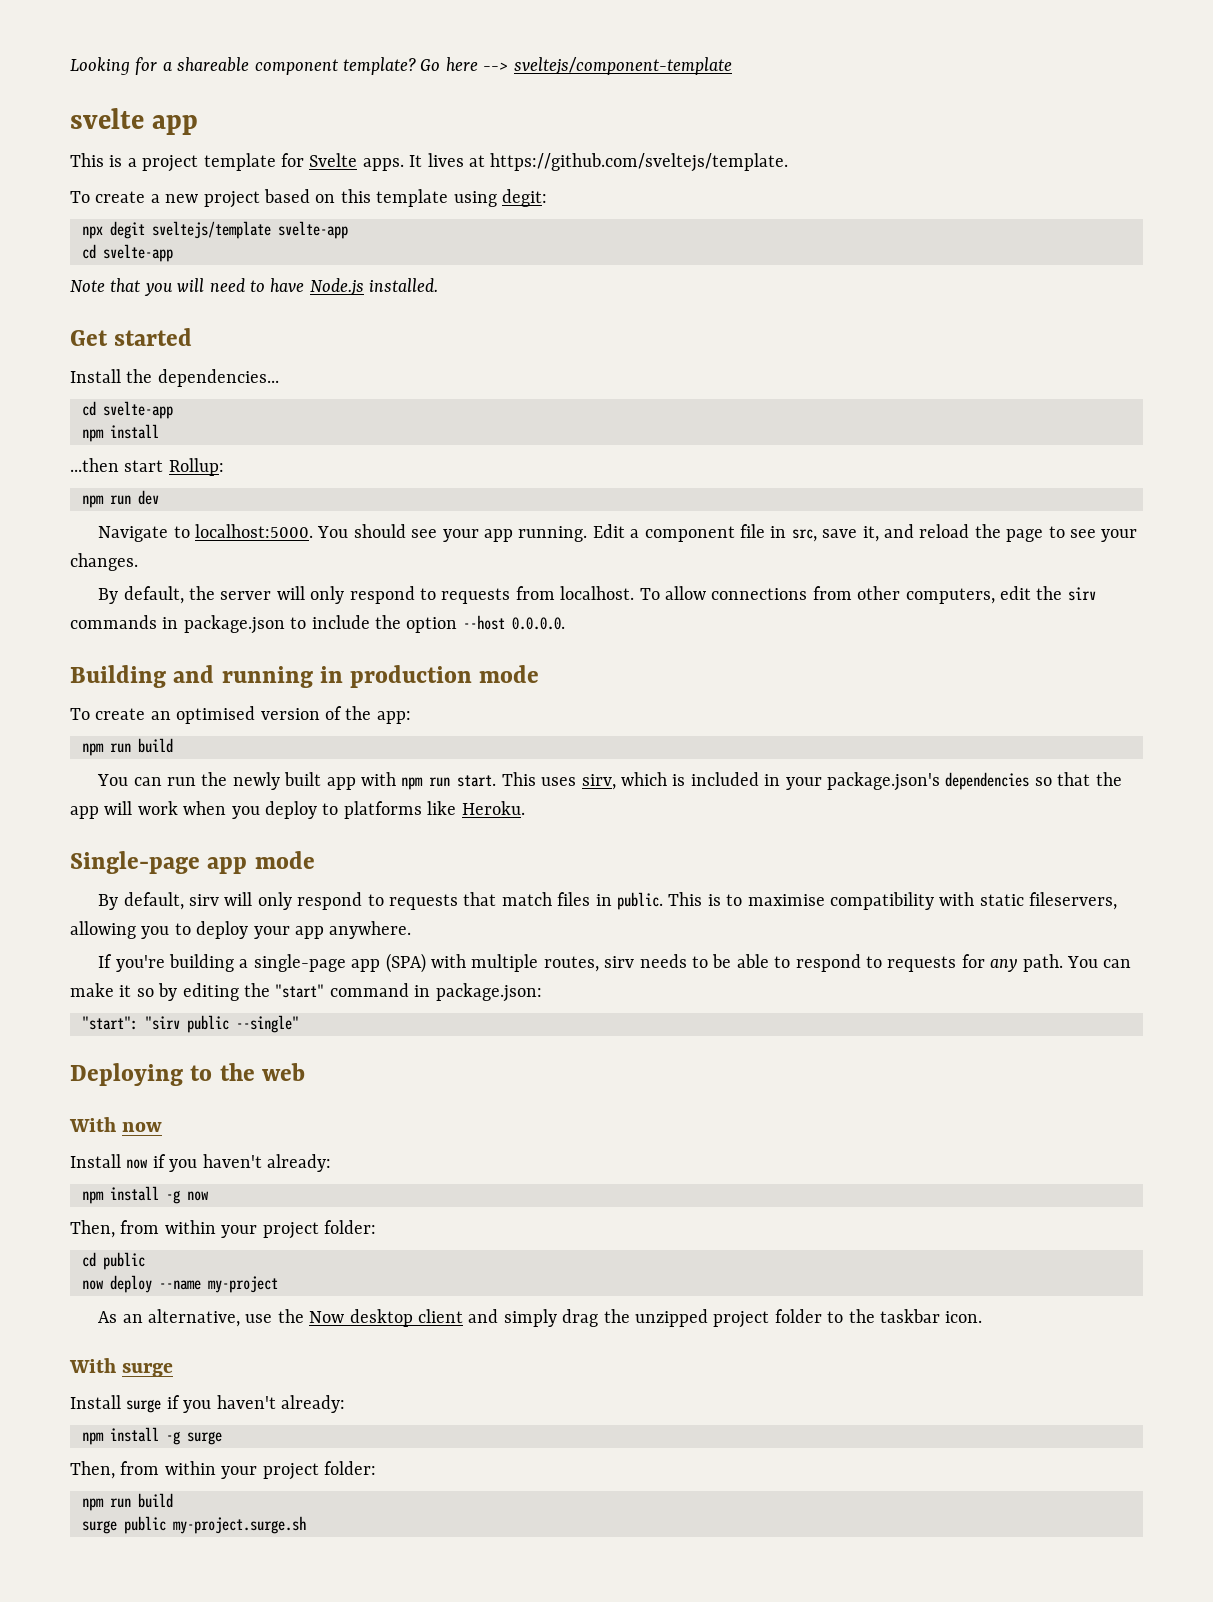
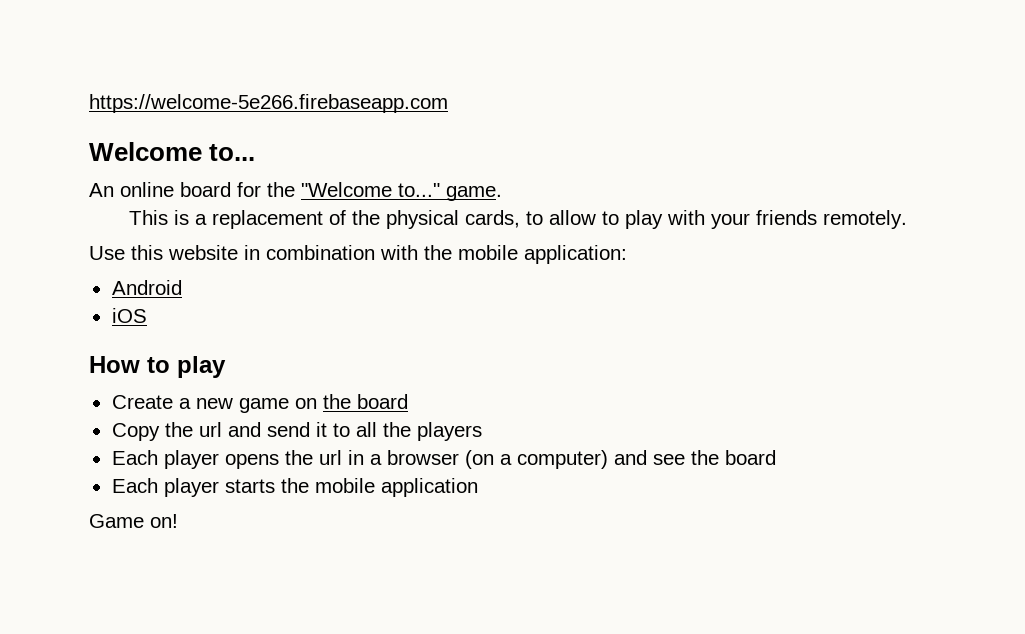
[70,57,732,75] [70,108,199,135] [70,153,789,172] [70,189,547,208] [82,221,348,239] [82,244,173,262] [70,278,439,296] [70,328,193,346] [70,369,279,387] [82,401,173,419] [82,424,159,442] [70,458,224,476] [82,490,159,508] [98,524,1138,542] [70,553,138,571] [98,586,1096,604] [70,615,565,634] [70,665,540,688] [70,706,411,724] [82,738,173,756] [97,772,1122,791] [70,801,525,819] [70,851,315,874] [98,892,1118,910] [70,921,412,939] [98,953,1132,973] [70,983,542,1002] [82,1015,299,1033] [70,1063,305,1086] [69,1117,163,1132] [70,1154,331,1172] [82,1186,209,1204] [70,1220,376,1239] [82,1252,145,1270] [82,1275,278,1293] [98,1309,983,1328] [69,1358,174,1377] [70,1395,345,1413] [82,1427,222,1445] [70,1461,376,1480] [82,1493,173,1511] [82,1516,306,1534] Looking for a shareable component template? Go here --> sveltejs/component-template // svelte app // This is a project template for Svelte apps. It lives at https://github.com/sveltejs/template. // To create a new project based on this template using degit: // npx degit sveltejs/template svelte-app // cd svelte-app // Note that you will need to have Node.js installed. // Get started // Install the dependencies... // cd svelte-app // npm install // ...then start Rollup: // npm run dev // Navigate to localhost:5000. You should see your app running. Edit a component file in src, save it, and reload the page to see your changes. // By default, the server will only respond to requests from localhost. To allow connections from other computers, edit the sirv commands in package.json to include the option --host 0.0.0.0. // Building and running in production mode // To create an optimised version of the app: // npm run build // You can run the newly built app with npm run start. This uses sirv, which is included in your package.json's dependencies so that the app will work when you deploy to platforms like Heroku. // Single-page app mode // By default, sirv will only respond to requests that match files in public. This is to maximise compatibility with static fileservers, allowing you to deploy your app anywhere. // If you're building a single-page app (SPA) with multiple routes, sirv needs to be able to respond to requests for any path. You can make it so by editing the "start" command in package.json: // "start": "sirv public --single" // Deploying to the web // With now // Install now if you haven't already: // npm install -g now // Then, from within your project folder: // cd public // now deploy --name my-project // As an alternative, use the Now desktop client and simply drag the unzipped project folder to the taskbar icon. // With surge // Install surge if you haven't already: // npm install -g surge // Then, from within your project folder: // npm run build // surge public my-project.surge.sh -> [89,94,448,113] [89,142,256,161] [89,182,502,201] [128,210,907,229] [89,245,627,264] [111,280,182,295] [111,308,147,323] [89,356,226,378] [111,394,408,413] [111,422,482,441] [111,450,776,469] [111,478,478,497] [89,514,178,528] https://welcome-5e266.firebaseapp.com // Welcome to... // An online board for the "Welcome to..." game. // This is a replacement of the physical cards, to allow to play with your friends remotely. // Use this website in combination with the mobile application: // Android // iOS // How to play // Create a new game on the board // Copy the url and send it to all the players // Each player opens the url in a browser (on a computer) and see the board // Each player starts the mobile application // Game on!

